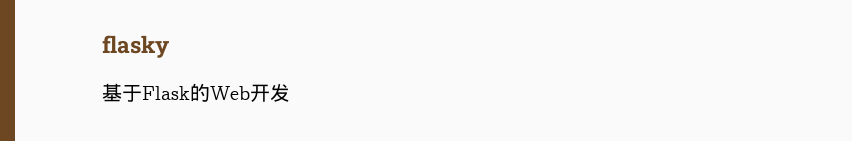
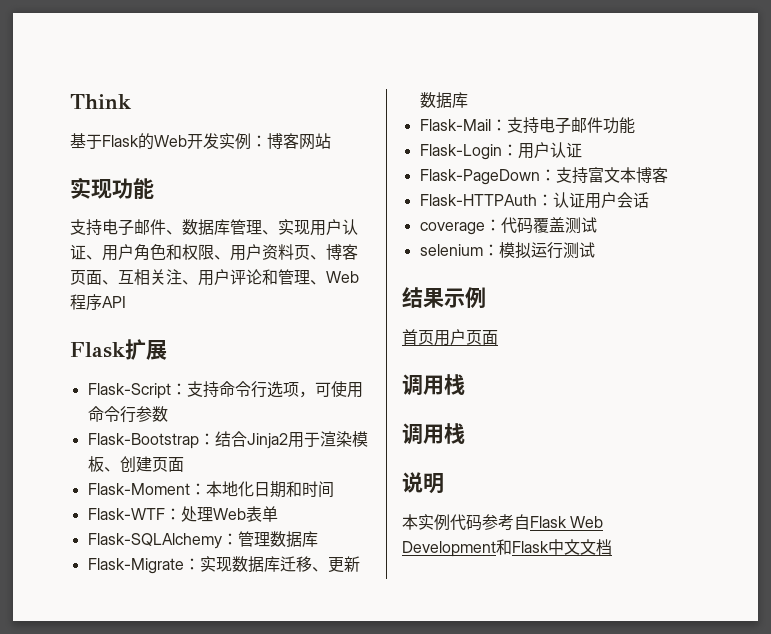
[102,35,169,58] flasky -> [70,94,132,109] Think
(290, 92) none -> [219,133,331,150] [70,177,154,199] [70,219,358,236] [70,244,358,261] [70,269,359,286] [70,294,126,311] [70,339,167,360] [87,381,363,399] [87,406,168,423] [87,431,368,449] [87,456,184,473] [87,481,334,498] [87,506,278,522] [87,531,318,549] [87,556,360,574] [419,92,468,109] [419,117,635,134] [419,142,582,160] [419,167,668,185] [419,192,649,209] [419,217,597,235] [419,242,595,259] [402,287,486,308] [402,329,498,346] [402,374,465,396] [402,423,465,445] [402,472,444,494] [402,514,604,531] [402,539,612,557] 实例：博客网站 // 实现功能 // 支持电子邮件、数据库管理、实现用户认证、用户角色和权限、用户资料页、博客页面、互相关注、用户评论和管理、Web程序API // Flask扩展 // Flask-Script：支持命令行选项，可使用命令行参数 // Flask-Bootstrap：结合Jinja2用于渲染模板、创建页面 // Flask-Moment：本地化日期和时间 // Flask-WTF：处理Web表单 // Flask-SQLAlchemy：管理数据库 // Flask-Migrate：实现数据库迁移、更新数据库 // Flask-Mail：支持电子邮件功能 // Flask-Login：用户认证 // Flask-PageDown：支持富文本博客 // Flask-HTTPAuth：认证用户会话 // coverage：代码覆盖测试 // selenium：模拟运行测试 // 结果示例 // 首页用户页面 // 调用栈 // 调用栈 // 说明 // 本实例代码参考自Flask Web Development和Flask中文文档

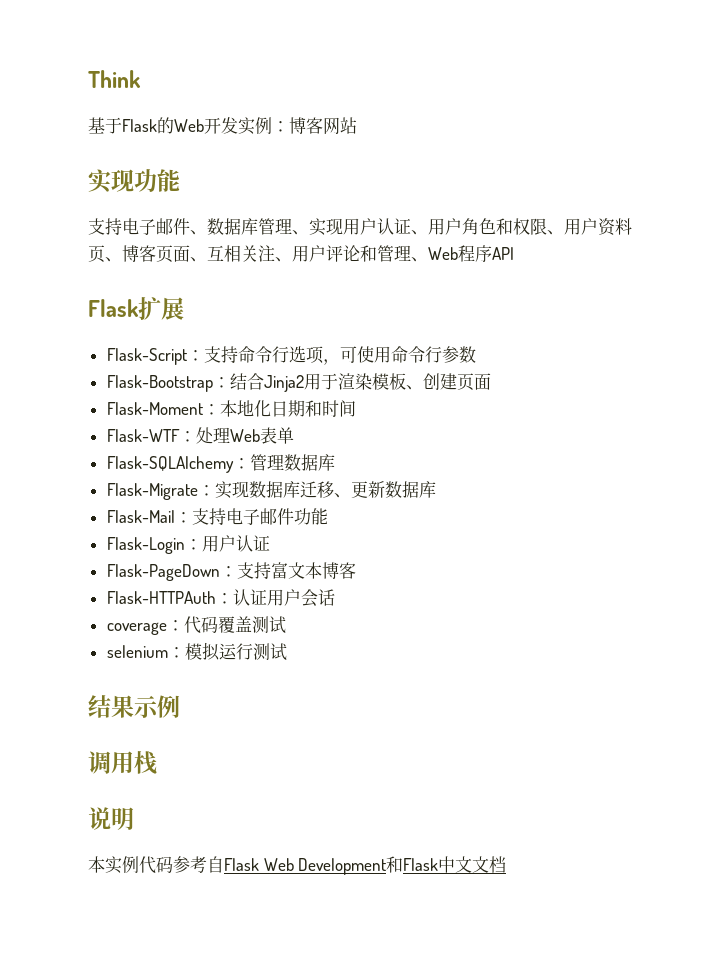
[402,329,498,346] [402,374,465,396] // 首页用户页面 // 调用栈 -> (180, 706) none

